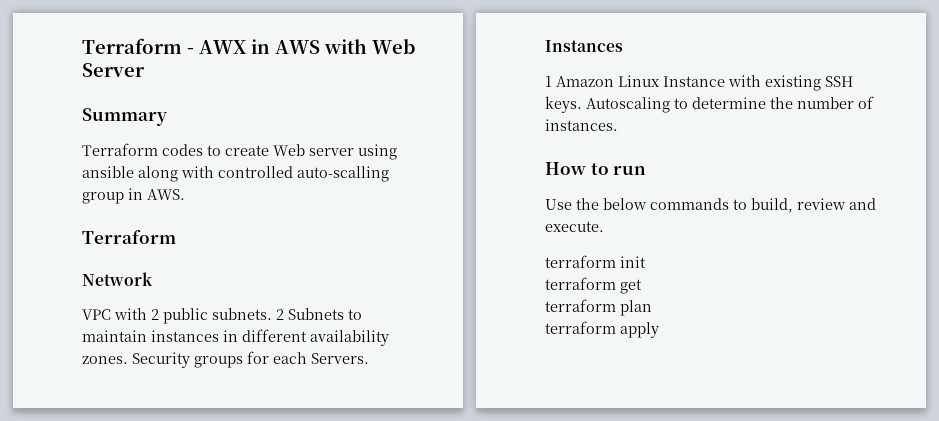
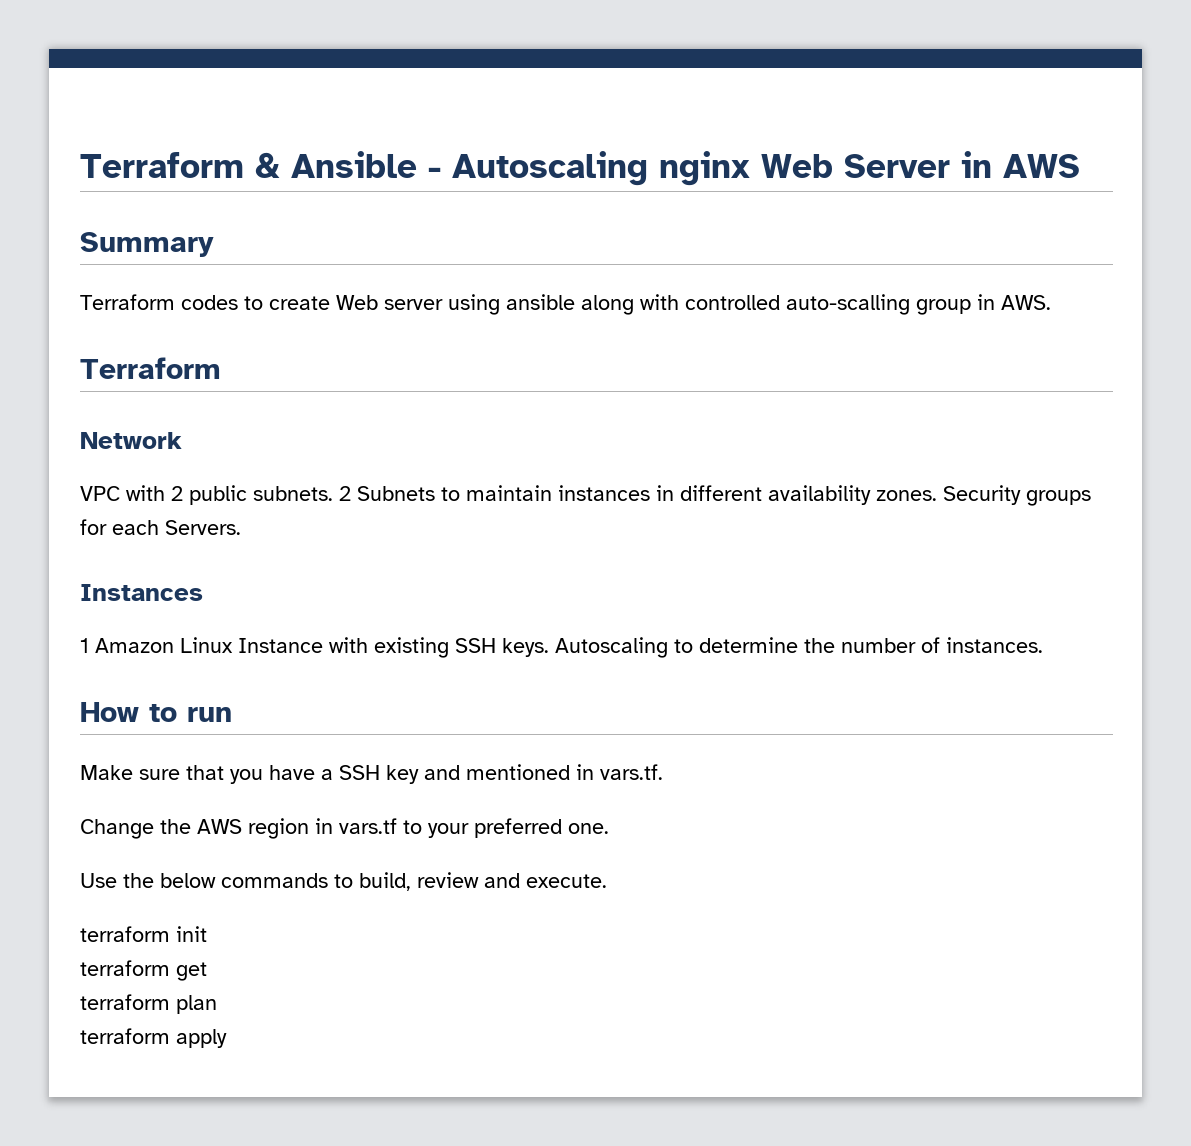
[82,38,247,54] Terraform - AWX -> [80,151,950,186] Terraform & Ansible - Autoscaling nginx Web Server
[324,39,415,54] [82,63,145,77] with Web Server -> (1080, 166) none
(647, 170) none -> [80,764,663,784] [80,818,609,839] // Make sure that you have a SSH key and mentioned in vars.tf. // Change the AWS region in vars.tf to your preferred one.

